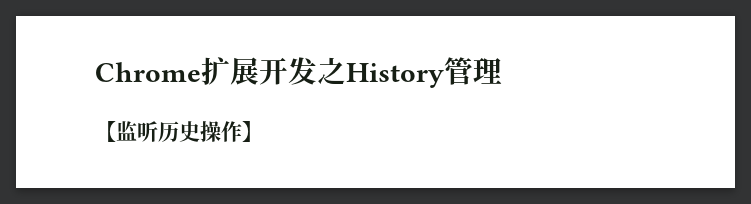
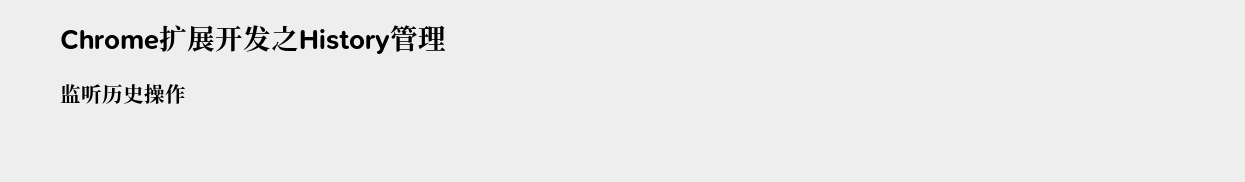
[95,121,116,142] 【 -> (446, 38) none
[242,121,263,142] 】 -> (186, 94) none

